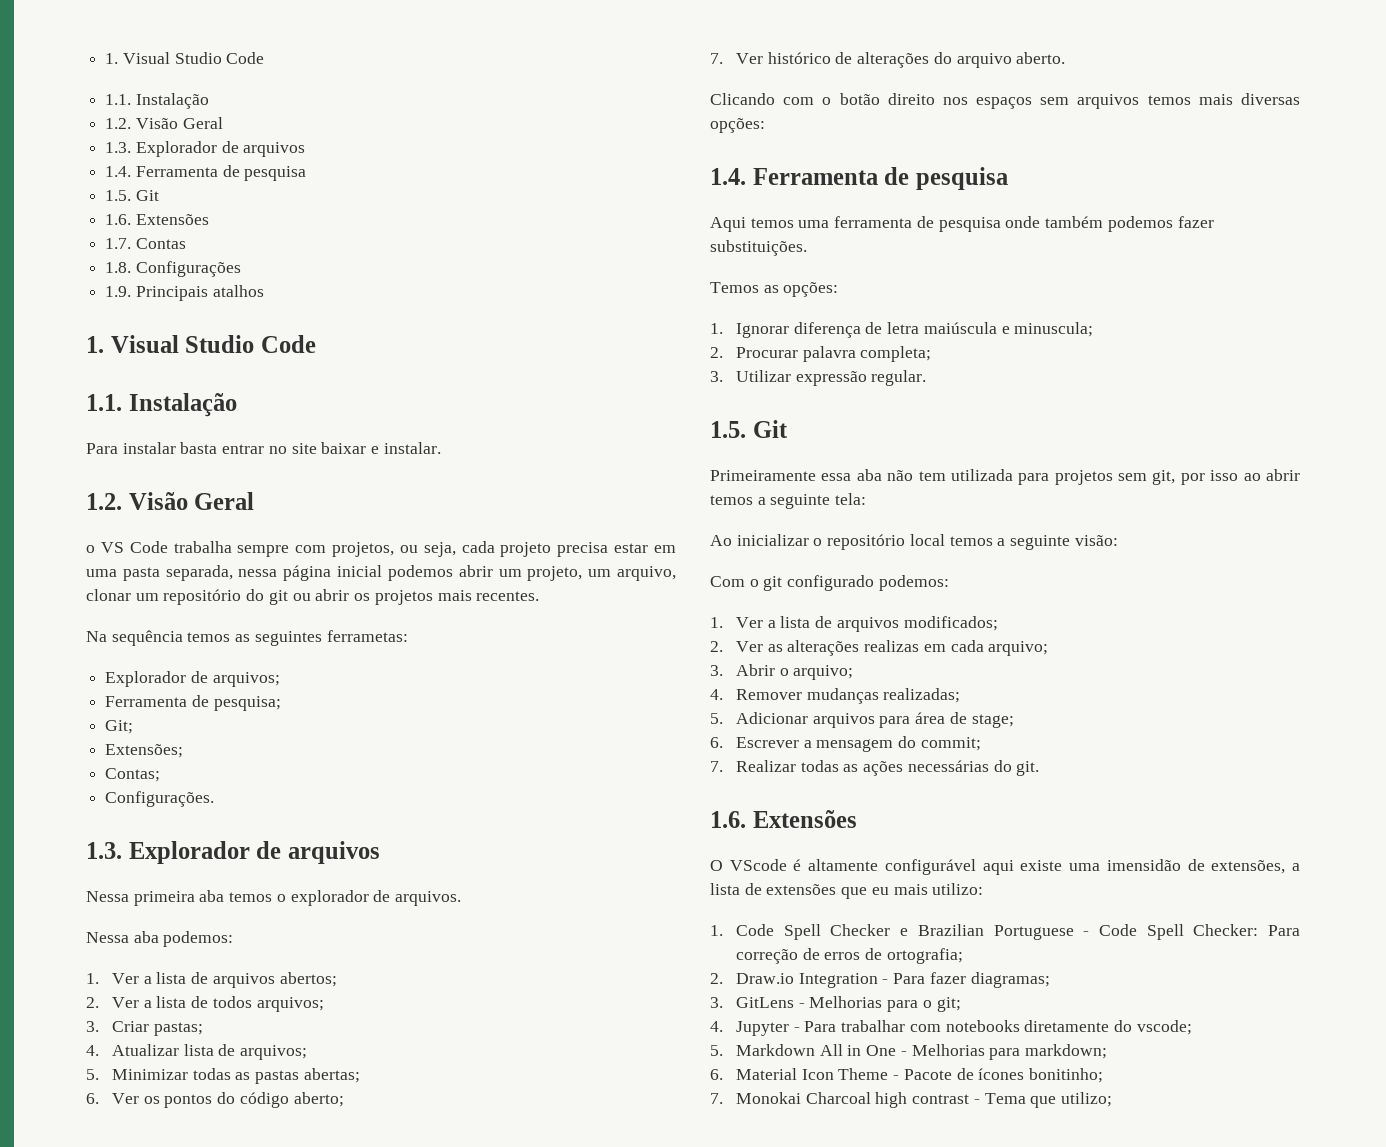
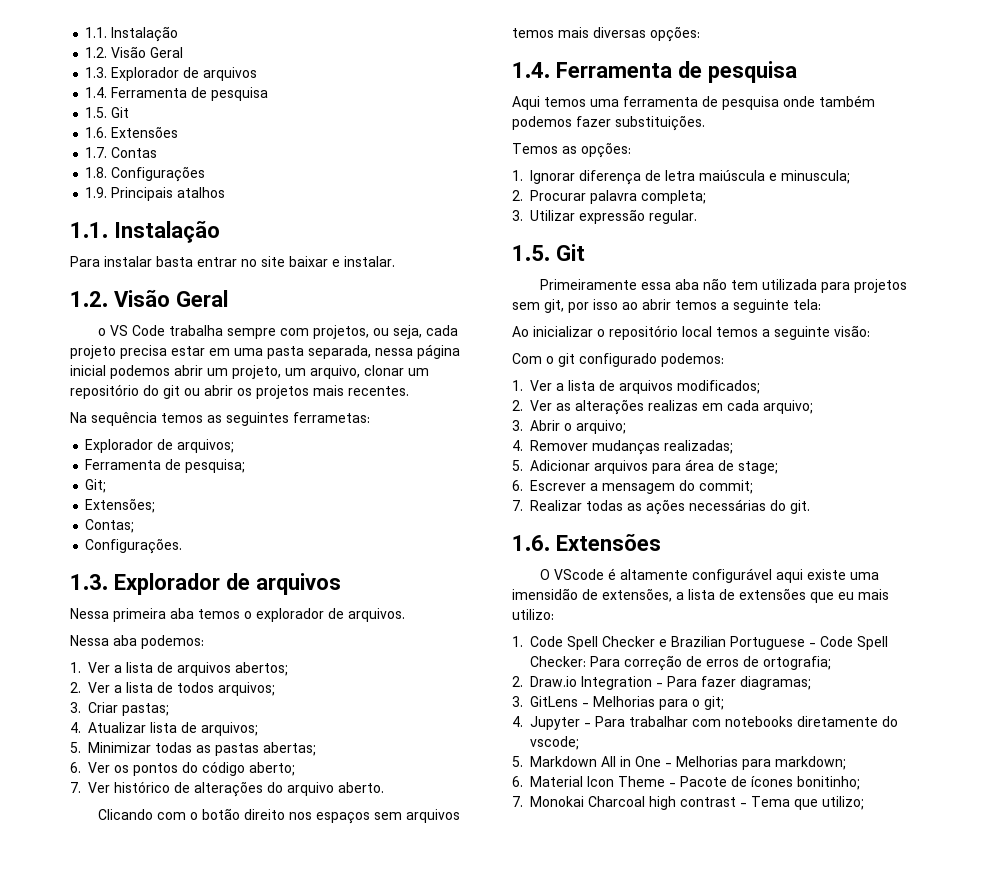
[105,52,265,64] 1. Visual Studio Code // -> (85, 32) none
[86,335,316,353] // 1. Visual Studio Code -> (226, 192) none

